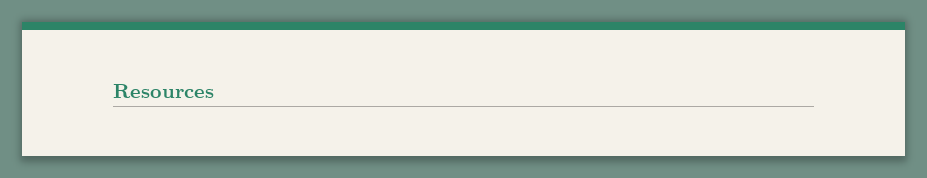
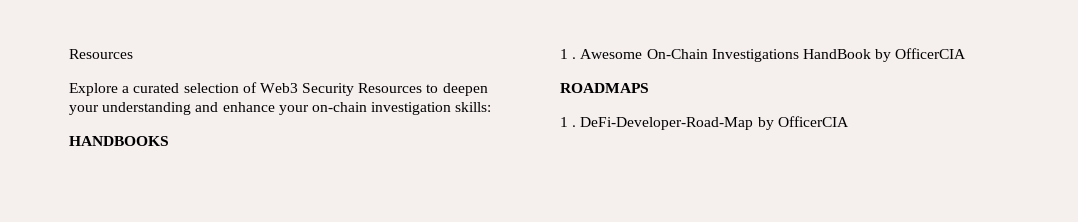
[113,84,214,98] Resources -> [69,49,133,59] [69,82,488,96] [69,102,492,115] [69,136,169,146] [560,48,967,62] [560,83,649,93] [560,116,849,130] Resources // Explore a curated selection of Web3 Security Resources to deepen your understanding and enhance your on-chain investigation skills: // HANDBOOKS // 1 . Awesome On-Chain Investigations HandBook by OfficerCIA // ROADMAPS // 1 . DeFi-Developer-Road-Map by OfficerCIA

